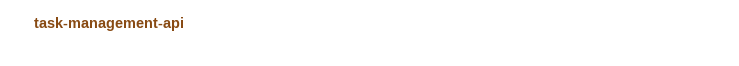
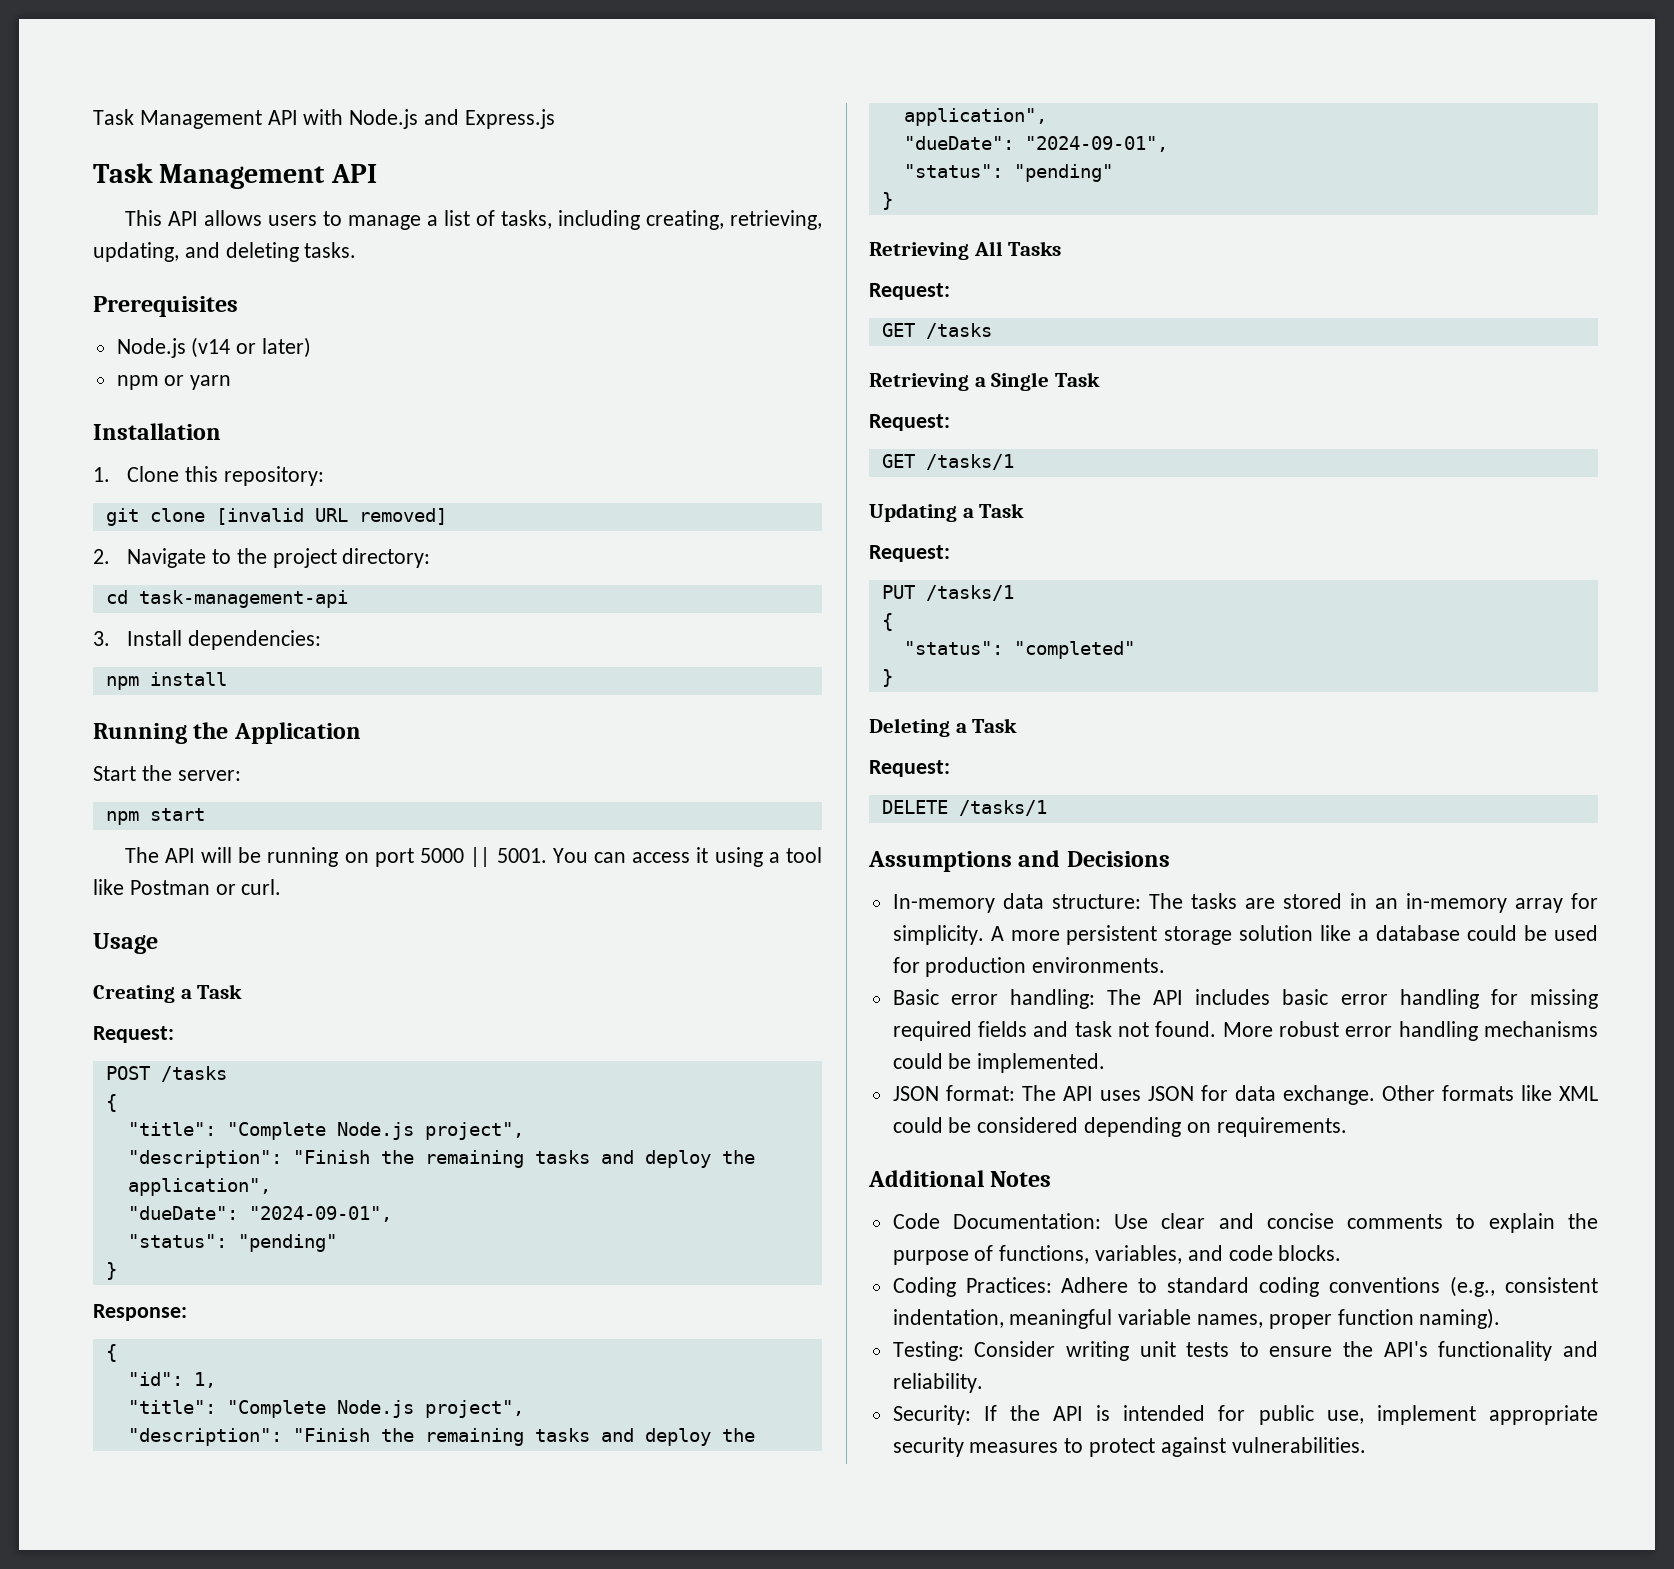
[34,17,184,31] task-management-api -> [93,109,555,129] [93,163,377,189] [124,210,822,230] [93,242,357,262] [93,296,238,317] [116,337,312,358] [116,375,232,390] [93,423,221,440] [93,466,324,486] [105,508,447,526] [93,548,431,568] [105,590,348,608] [93,630,322,650] [105,672,227,690] [93,722,361,744] [93,765,241,781] [105,808,205,825] [124,847,822,867] [93,879,282,895] [93,933,158,954] [93,984,243,1003] [93,1026,174,1043] [105,1066,227,1082] [105,1094,117,1112] [127,1122,524,1140] [127,1150,755,1168] [127,1178,271,1196] [127,1206,392,1222] [127,1234,337,1252] [105,1262,117,1280] [93,1304,187,1321] [105,1344,117,1362] [127,1372,216,1388] [127,1400,524,1418] [127,1428,755,1446] [903,108,1047,126] [903,136,1168,152] [903,164,1113,182] [881,192,893,210] [869,241,1062,260] [869,283,950,300] [881,323,992,339] [869,372,1100,391] [869,414,950,431] [881,454,1014,470] [869,503,1025,522] [869,545,950,562] [881,585,1014,601] [881,613,893,631] [903,641,1135,659] [881,669,893,687] [869,718,1018,737] [869,760,950,777] [881,800,1047,816] [868,850,1170,872] [892,893,1598,913] [892,925,1599,945] [892,957,1166,977] [892,989,1598,1009] [892,1021,1598,1041] [892,1053,1106,1073] [892,1085,1599,1105] [892,1117,1347,1137] [868,1170,1052,1187] [892,1213,1598,1233] [892,1245,1342,1265] [892,1276,1598,1297] [892,1308,1501,1329] [892,1341,1598,1361] [892,1373,983,1393] [892,1405,1598,1425] [892,1437,1366,1457] Task Management API with Node.js and Express.js // Task Management API // This API allows users to manage a list of tasks, including creating, retrieving, updating, and deleting tasks. // Prerequisites // Node.js (v14 or later) // npm or yarn // Installation // 1. Clone this repository: // git clone [invalid URL removed] // 2. Navigate to the project directory: // cd task-management-api // 3. Install dependencies: // npm install // Running the Application // Start the server: // npm start // The API will be running on port 5000 || 5001. You can access it using a tool like Postman or curl. // Usage // Creating a Task // Request: // POST /tasks // { // "title": "Complete Node.js project", // "description": "Finish the remaining tasks and deploy the application", // "dueDate": "2024-09-01", // "status": "pending" // } // Response: // { // "id": 1, // "title": "Complete Node.js project", // "description": "Finish the remaining tasks and deploy the application", // "dueDate": "2024-09-01", // "status": "pending" // } // Retrieving All Tasks // Request: // GET /tasks // Retrieving a Single Task // Request: // GET /tasks/1 // Updating a Task // Request: // PUT /tasks/1 // { // "status": "completed" // } // Deleting a Task // Request: // DELETE /tasks/1 // Assumptions and Decisions // In-memory data structure: The tasks are stored in an in-memory array for simplicity. A more persistent storage solution like a database could be used for production environments. // Basic error handling: The API includes basic error handling for missing required fields and task not found. More robust error handling mechanisms could be implemented. // JSON format: The API uses JSON for data exchange. Other formats like XML could be considered depending on requirements. // Additional Notes // Code Documentation: Use clear and concise comments to explain the purpose of functions, variables, and code blocks. // Coding Practices: Adhere to standard coding conventions (e.g., consistent indentation, meaningful variable names, proper function naming). // Testing: Consider writing unit tests to ensure the API's functionality and reliability. // Security: If the API is intended for public use, implement appropriate security measures to protect against vulnerabilities.

